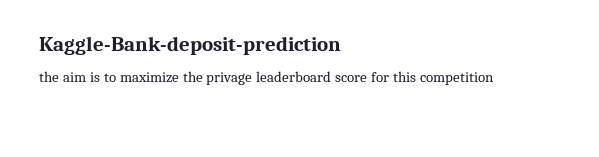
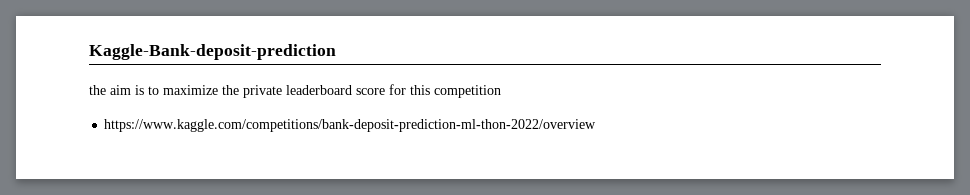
[206,72,253,85] privage -> [243,85,282,98] private
(495, 78) none -> [104,119,597,132] // https://www.kaggle.com/competitions/bank-deposit-prediction-ml-thon-2022/overview

